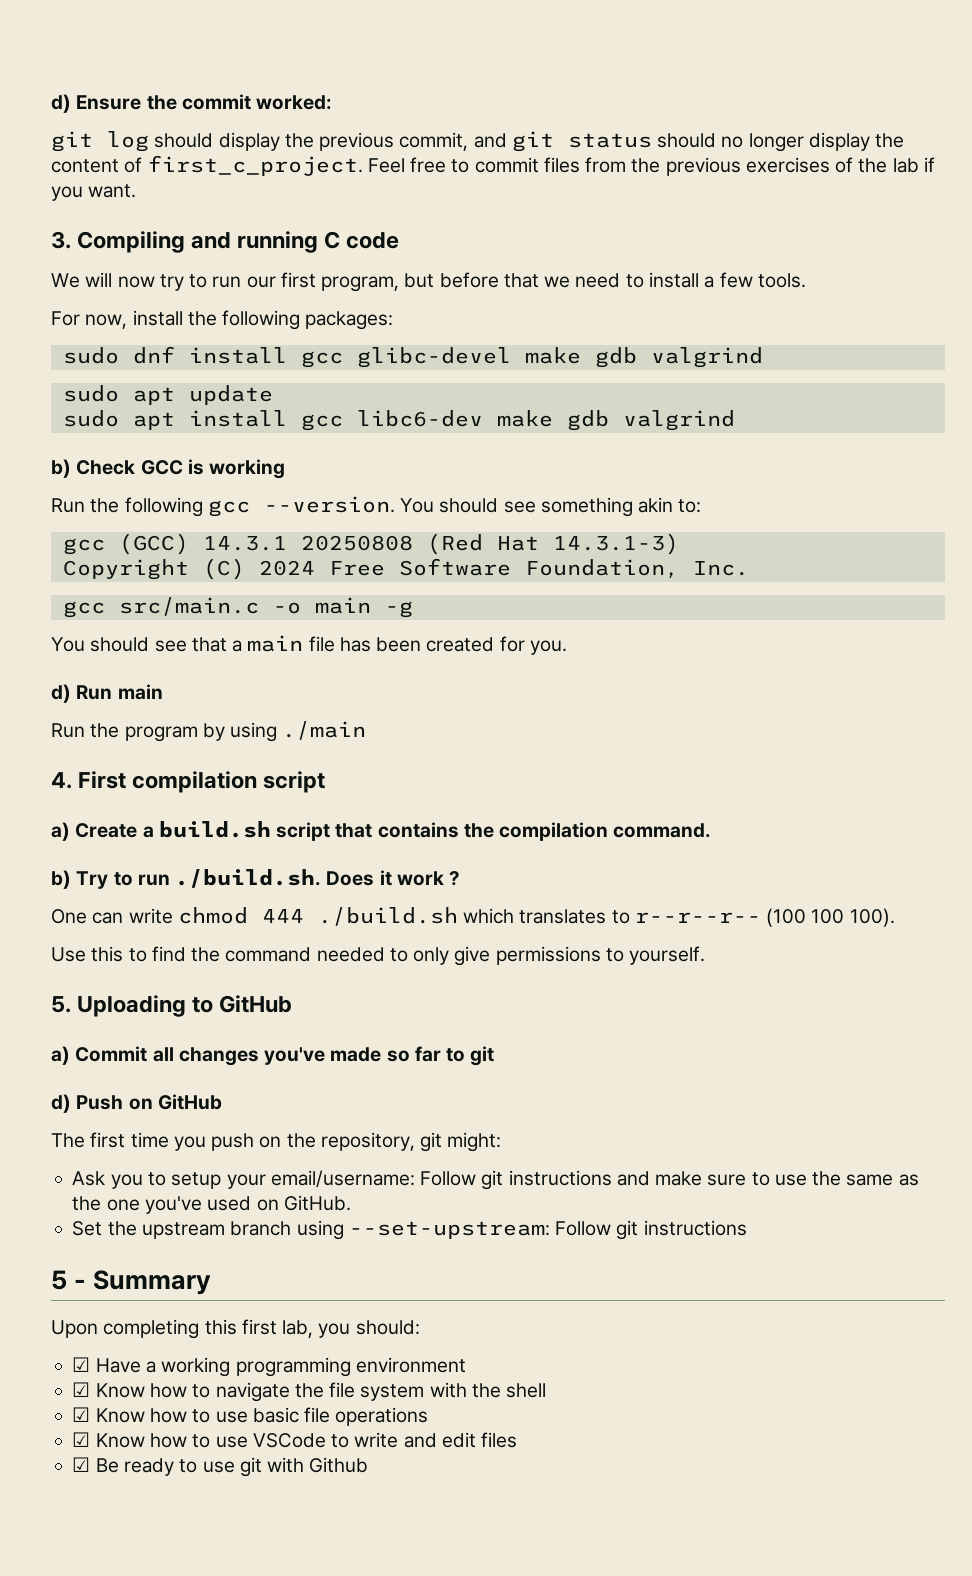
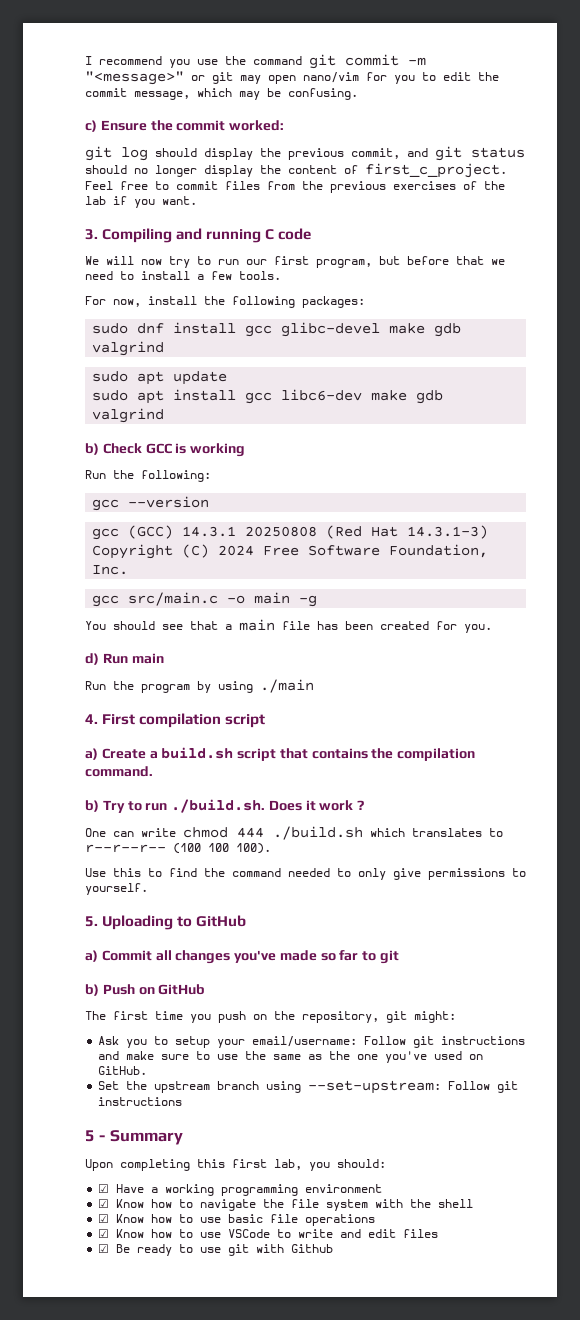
[51,94,71,113] d) -> [85,54,426,69] [85,71,499,85] [85,88,358,100] [85,120,97,132] I recommend you use the command git commit -m "<message>" or git may open nano/vim for you to edit the commit message, which may be confusing. // c)
[124,496,702,517] following gcc --version. You should see something akin to: -> [141,470,211,482] [92,496,210,511] following: // gcc --version
[51,1094,71,1113] d) -> [85,984,99,996] b)

